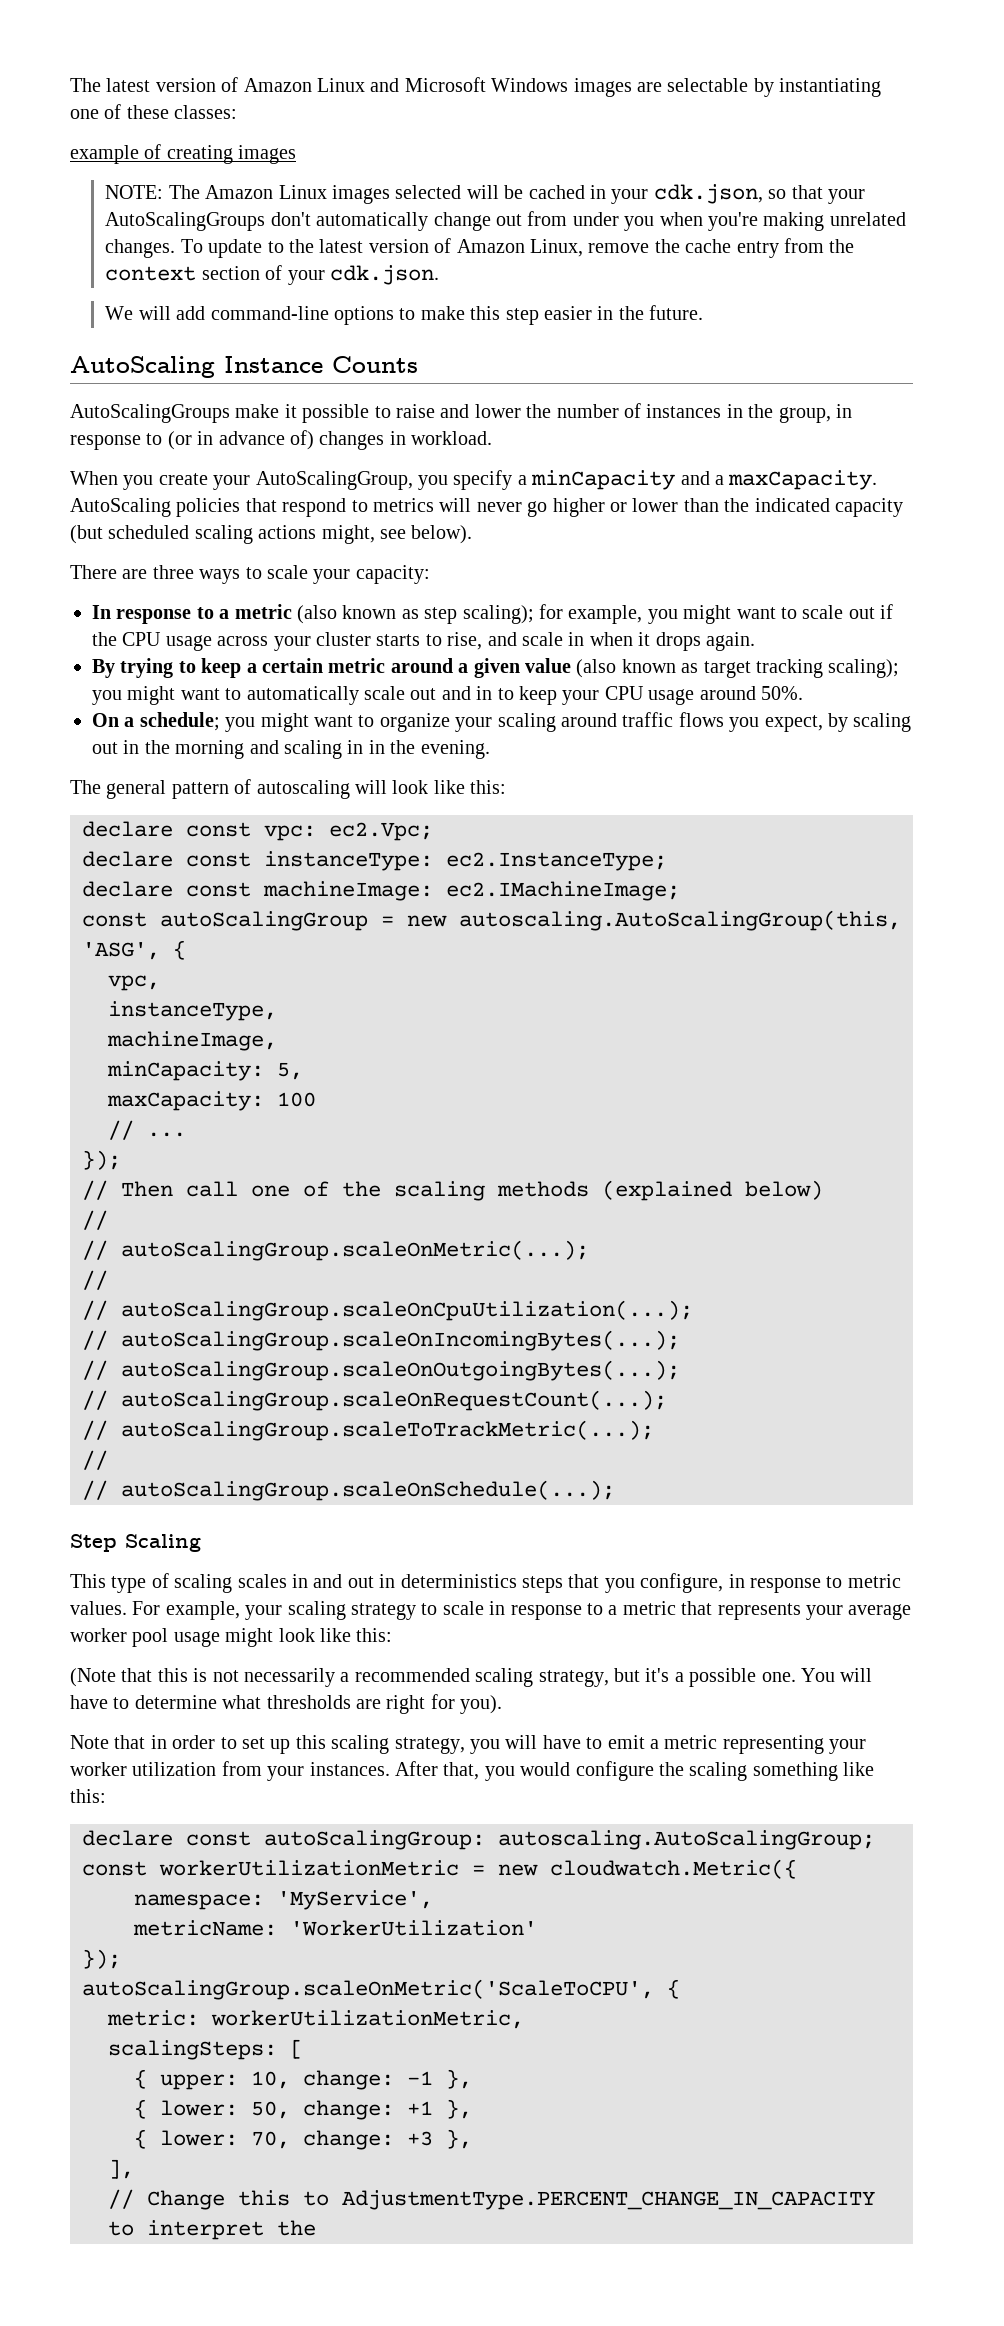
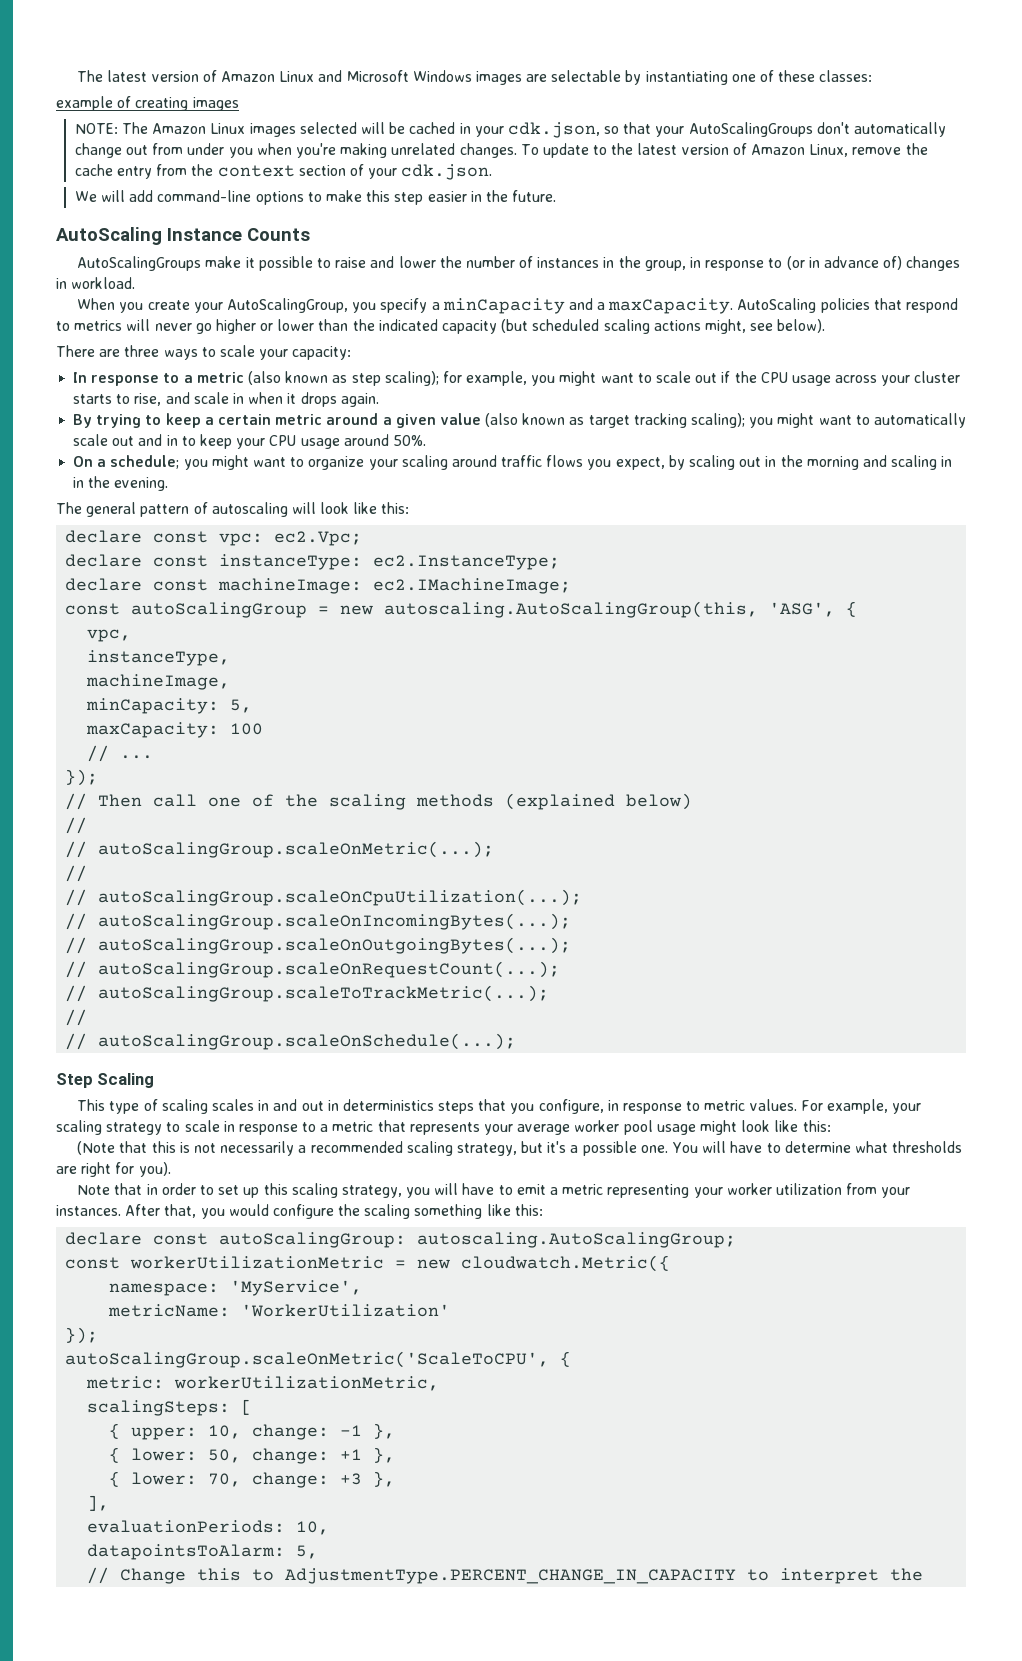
(134, 2169) none -> [87,1520,330,1535] [87,1544,319,1560] // evaluationPeriods: 10, // datapointsToAlarm: 5,

